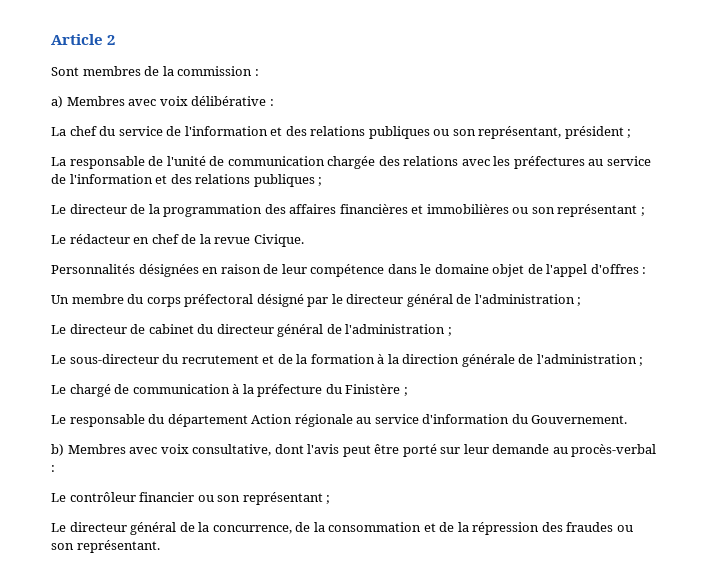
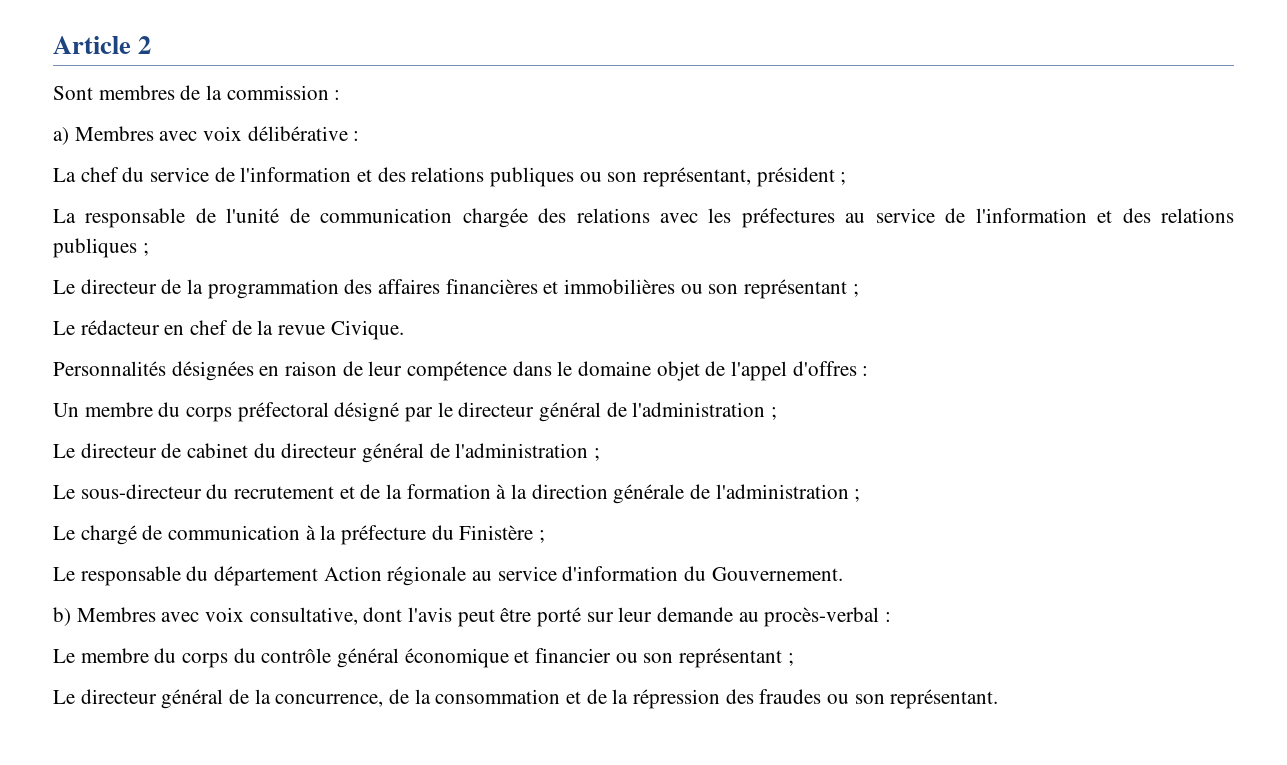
[69,492,136,502] contrôleur -> [80,648,530,668] membre du corps du contrôle général économique et

